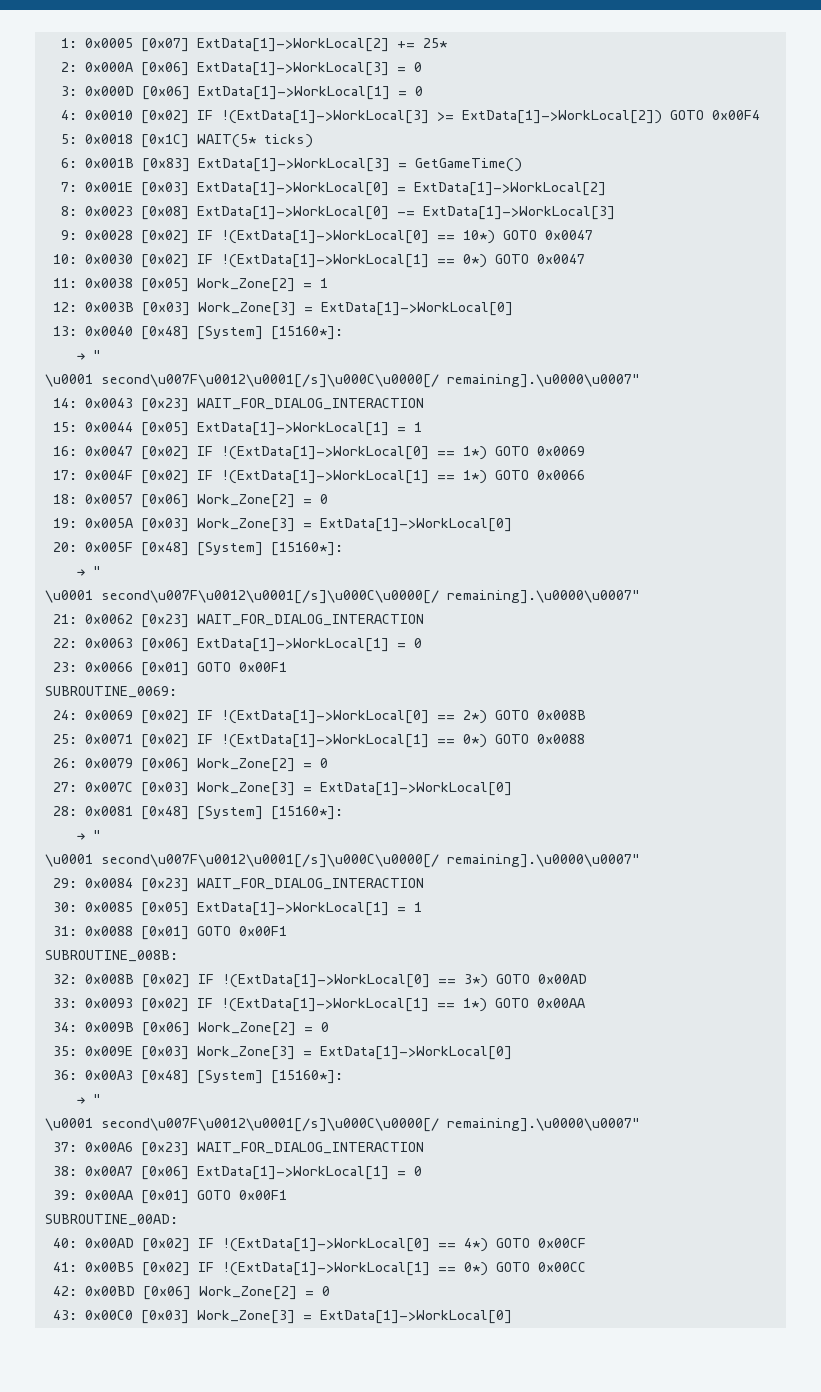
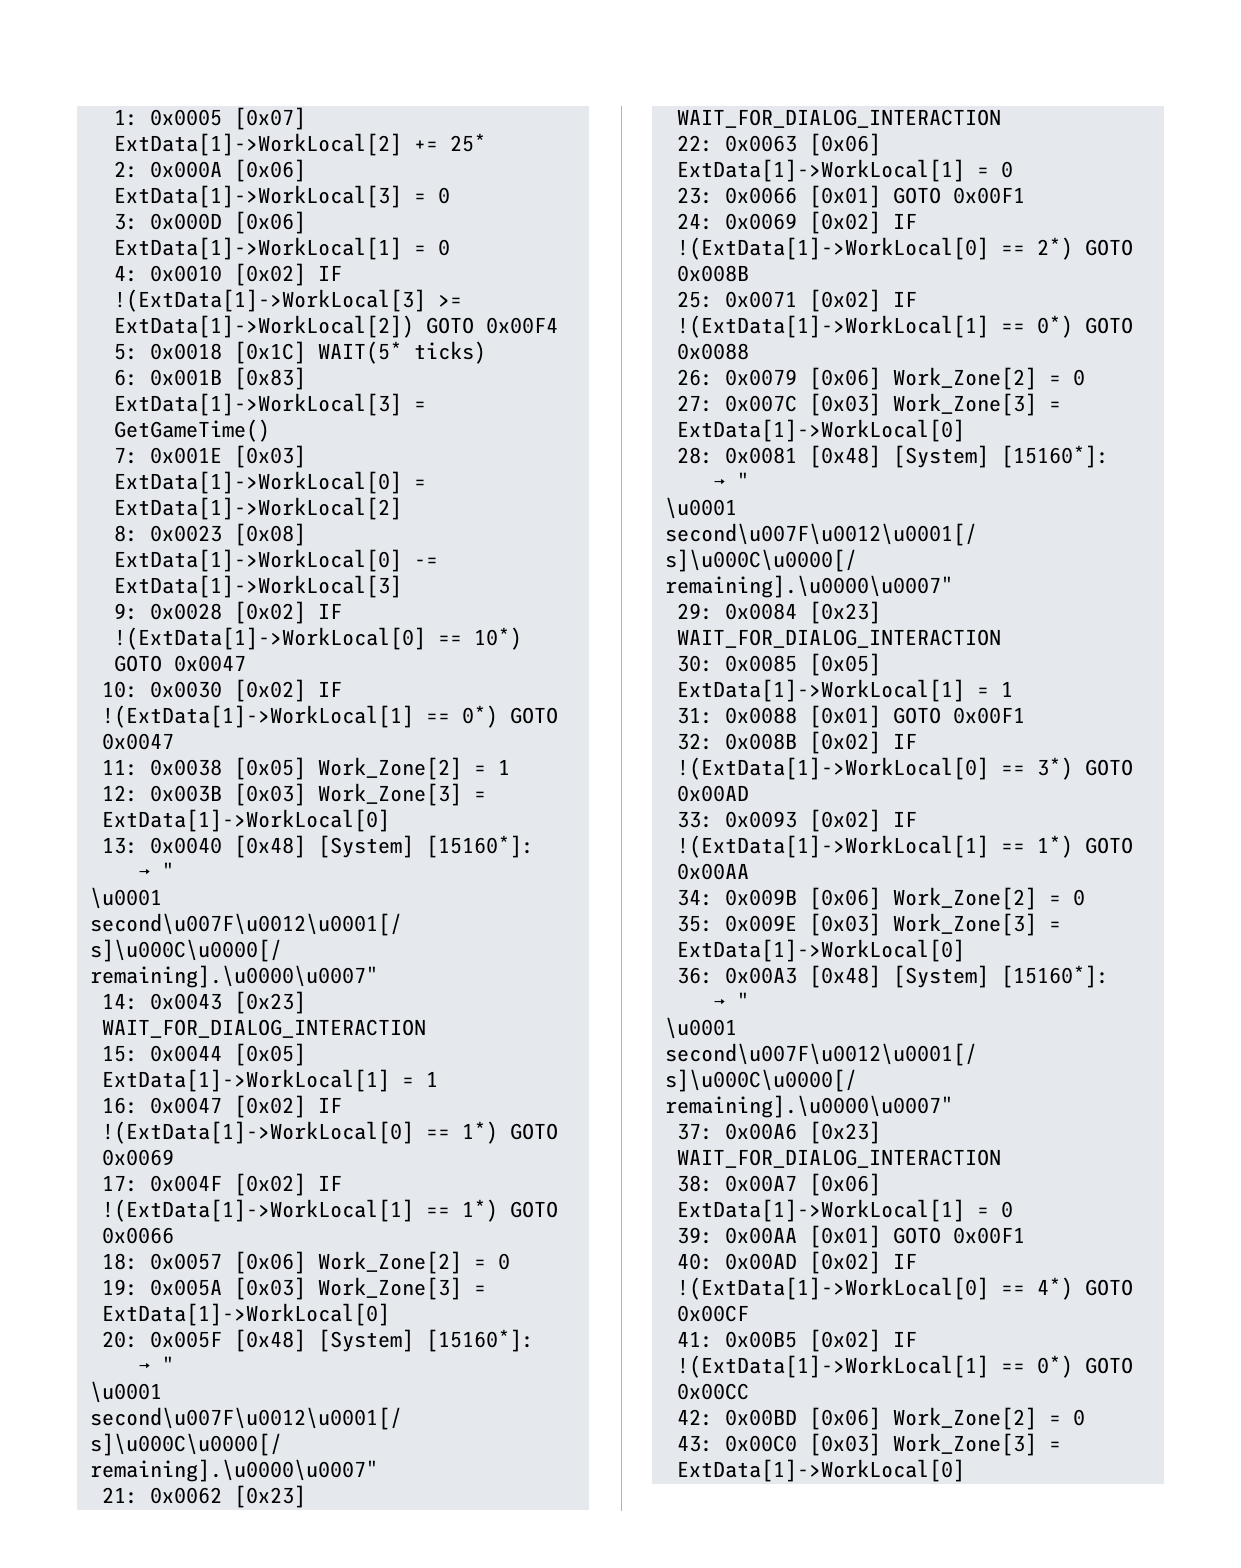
[44,686,177,698] // SUBROUTINE_0069: -> (1026, 195) none
[44,950,178,962] // SUBROUTINE_008B: -> (1026, 715) none
[44,1214,178,1226] // SUBROUTINE_00AD: -> (1026, 1235) none

